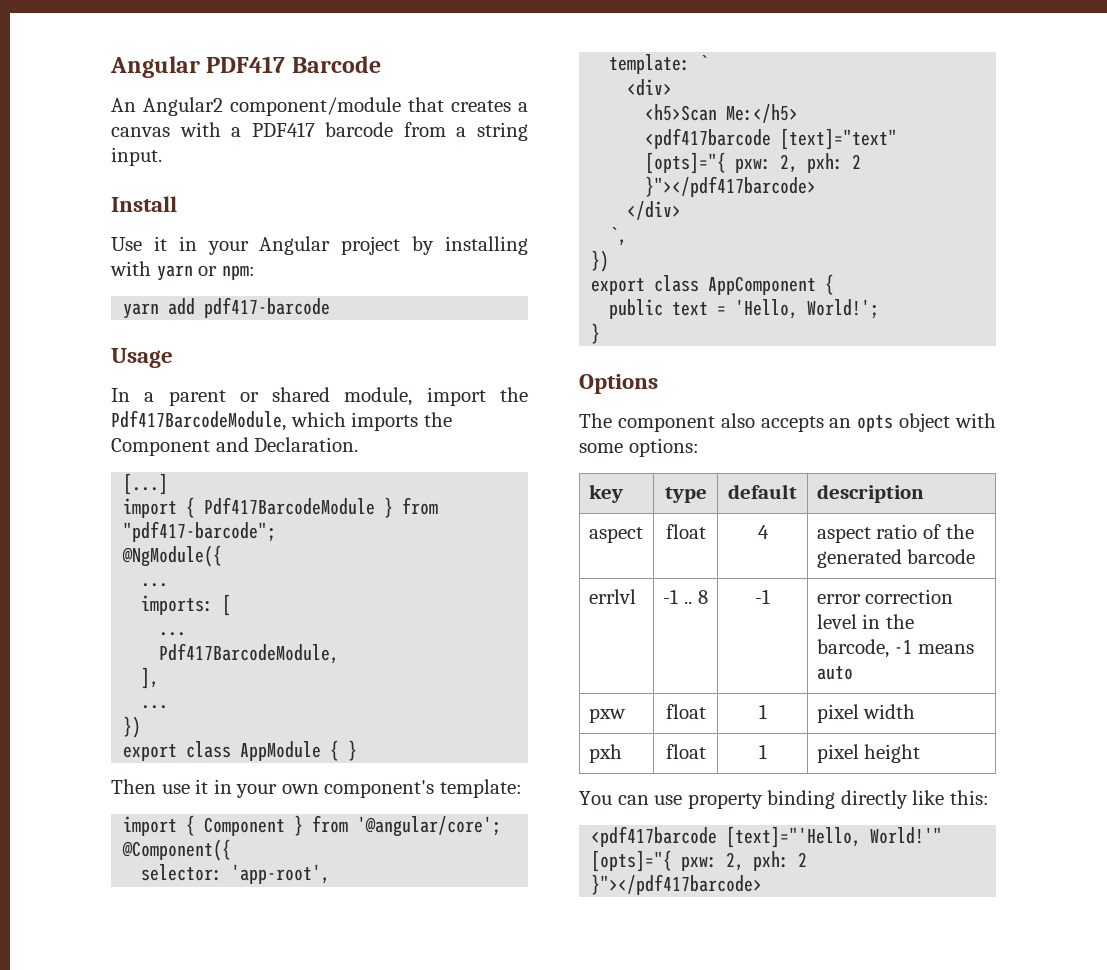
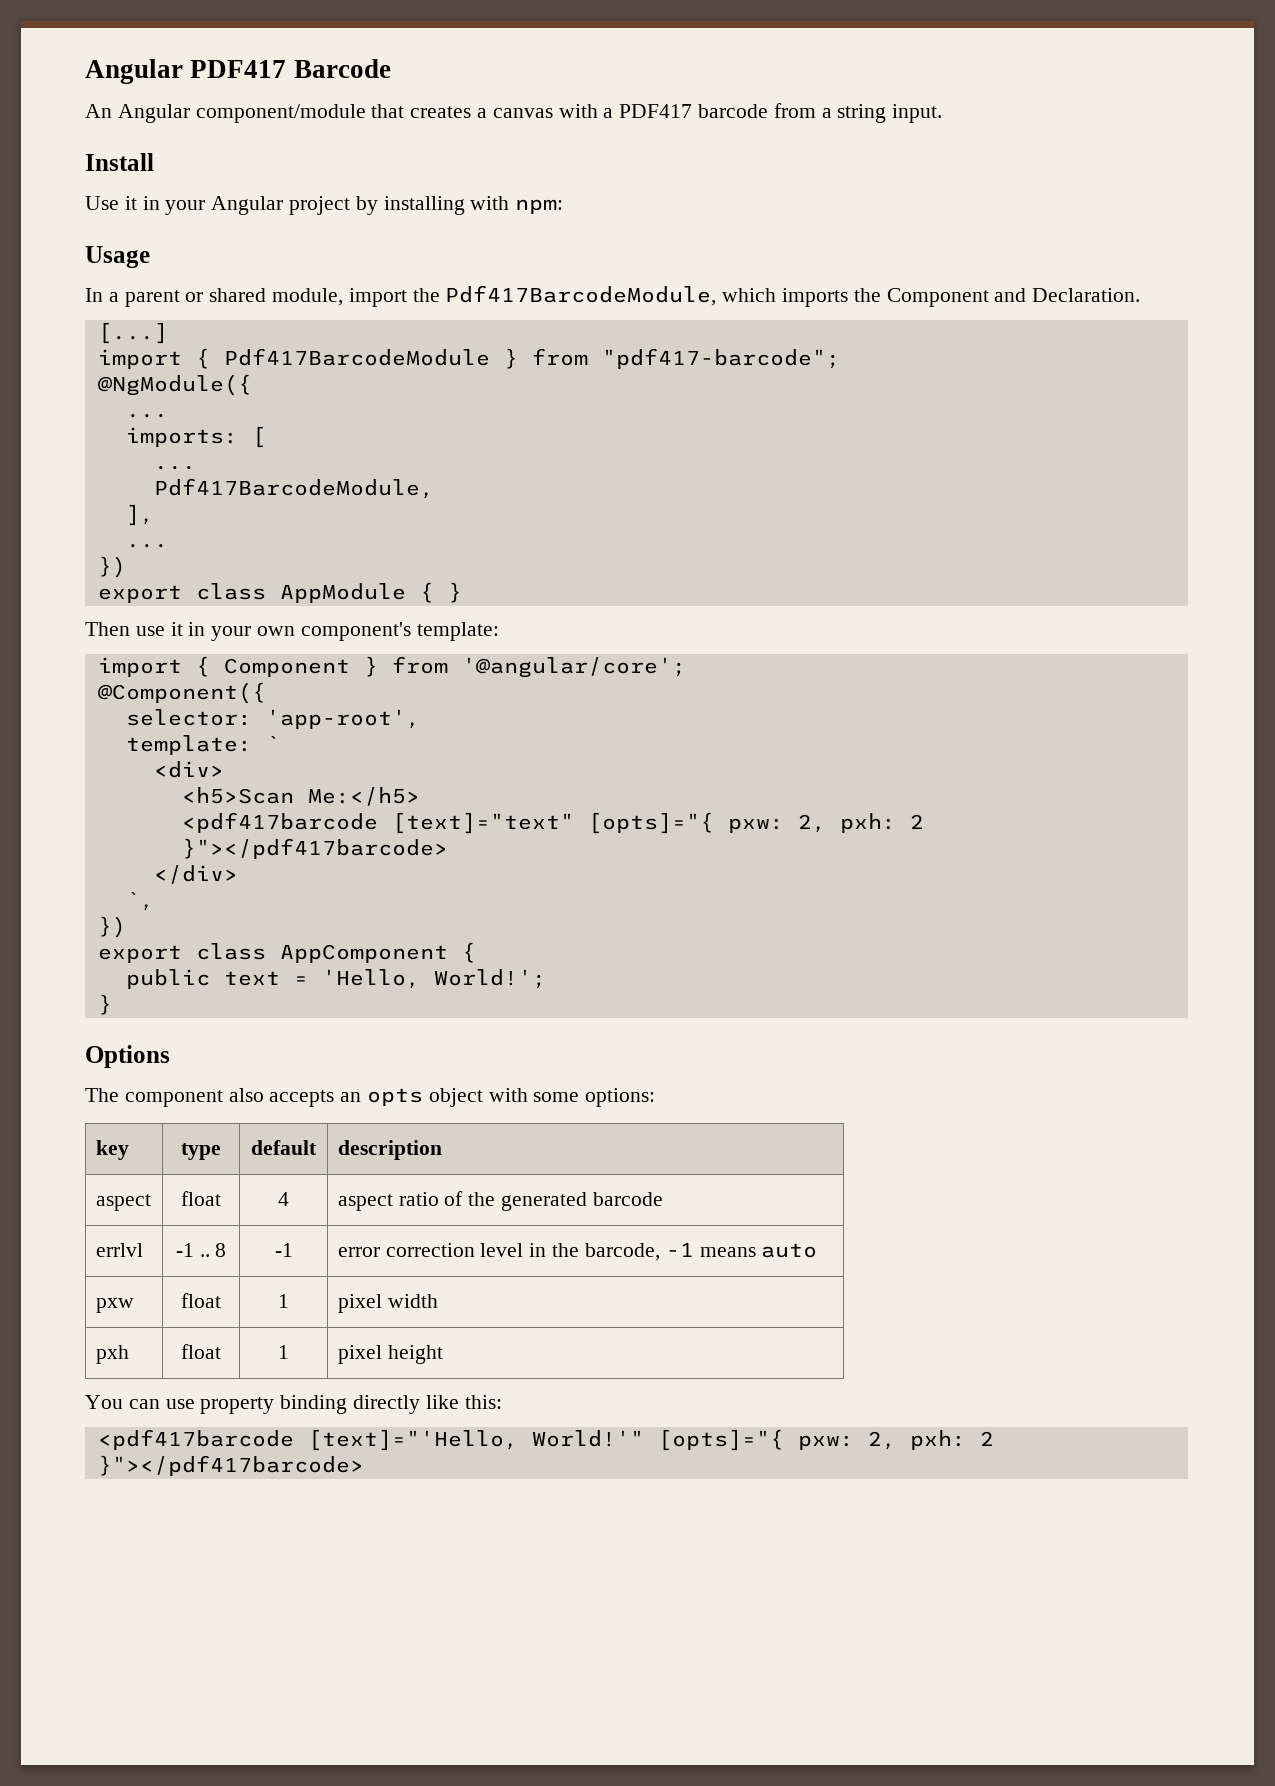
[143,97,223,116] Angular2 -> [117,104,190,123] Angular
[156,265,218,281] yarn or -> (510, 203) none
[123,297,331,319] // yarn add pdf417-barcode -> (564, 206) none

